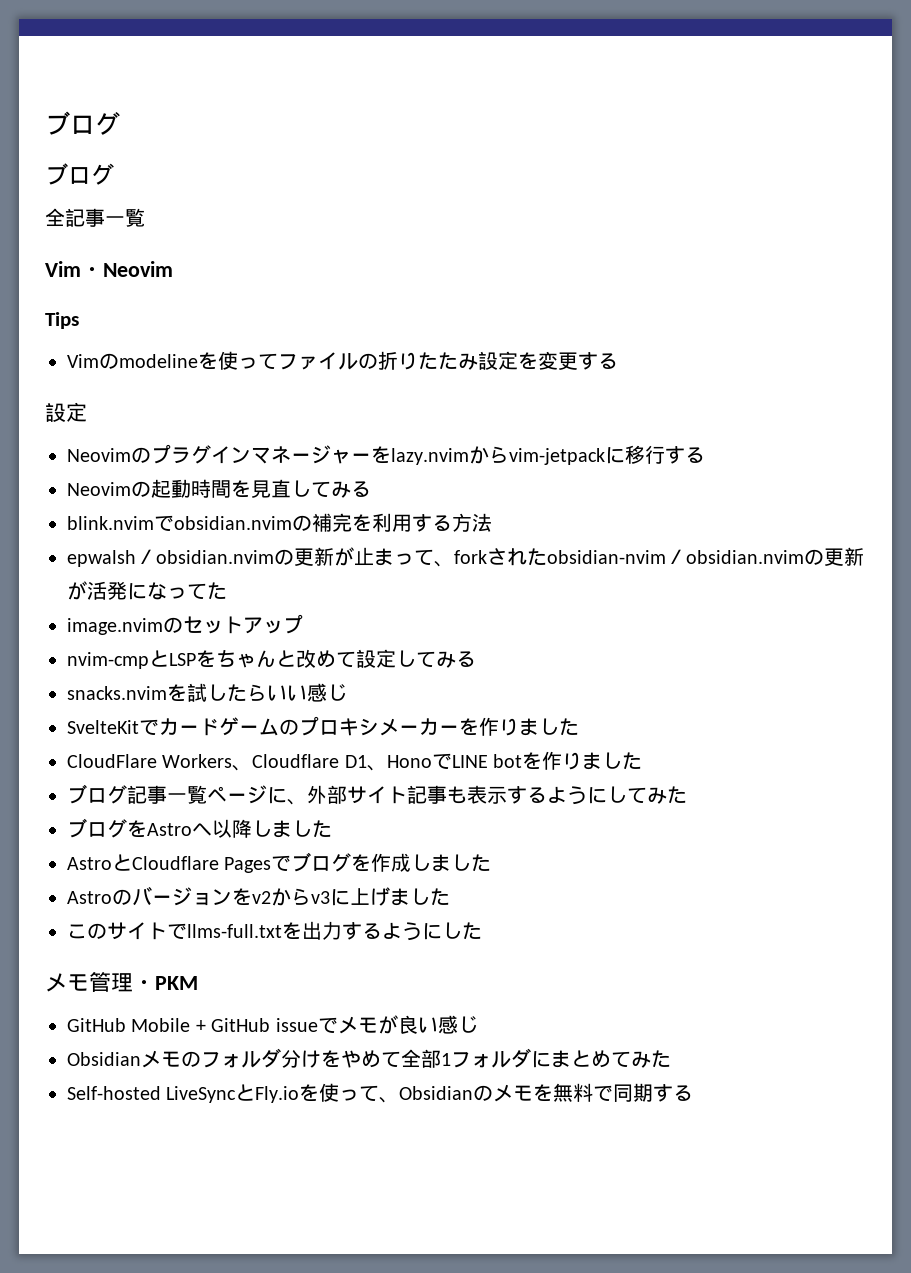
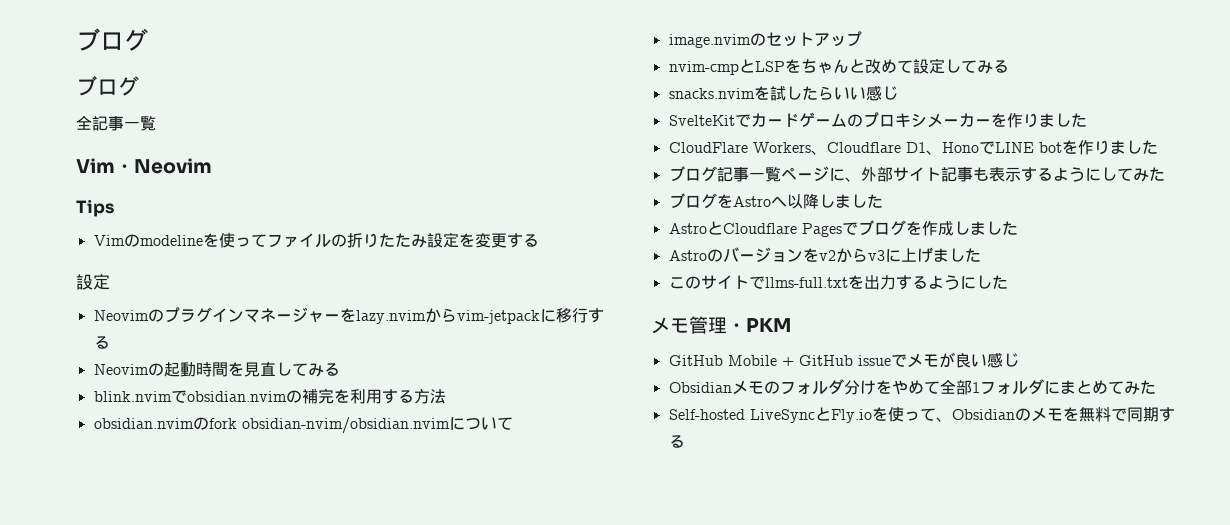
[67,547,864,567] [67,581,227,600] epwalsh／obsidian.nvimの更新が止まって、forkされたobsidian-nvim／obsidian.nvimの更新が活発になってた -> [93,417,513,434] obsidian.nvimのfork obsidian-nvim/obsidian.nvimについて

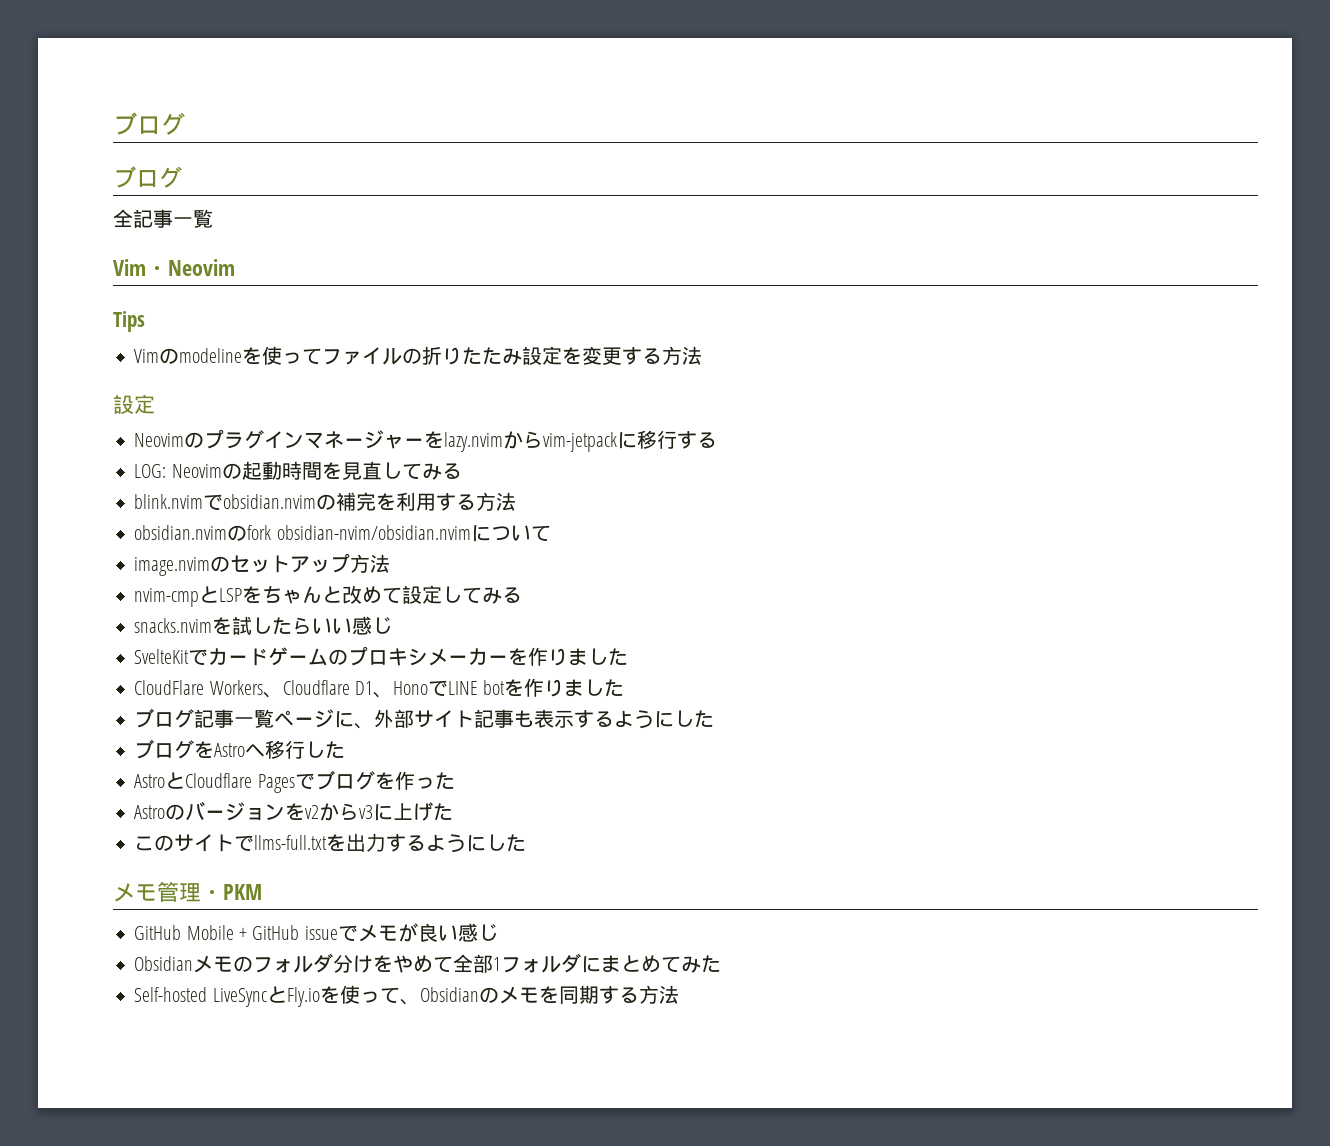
(539, 240) none -> [662,346,703,365] 方法
(110, 342) none -> [134,464,167,478] LOG:
(862, 39) none -> [350,554,391,573] 方法
[1116,168,1149,182] てみ -> (695, 718) none
[786,194,851,209] 以降しま -> [265,740,306,759] 移行
[937,221,1002,236] 成しまし -> [414,777,435,789] っ
[932,248,965,262] まし -> (434, 811) none
[1078,407,1127,422] 無料で -> (559, 995) none
(685, 441) none -> [638,985,679,1004] 方法

